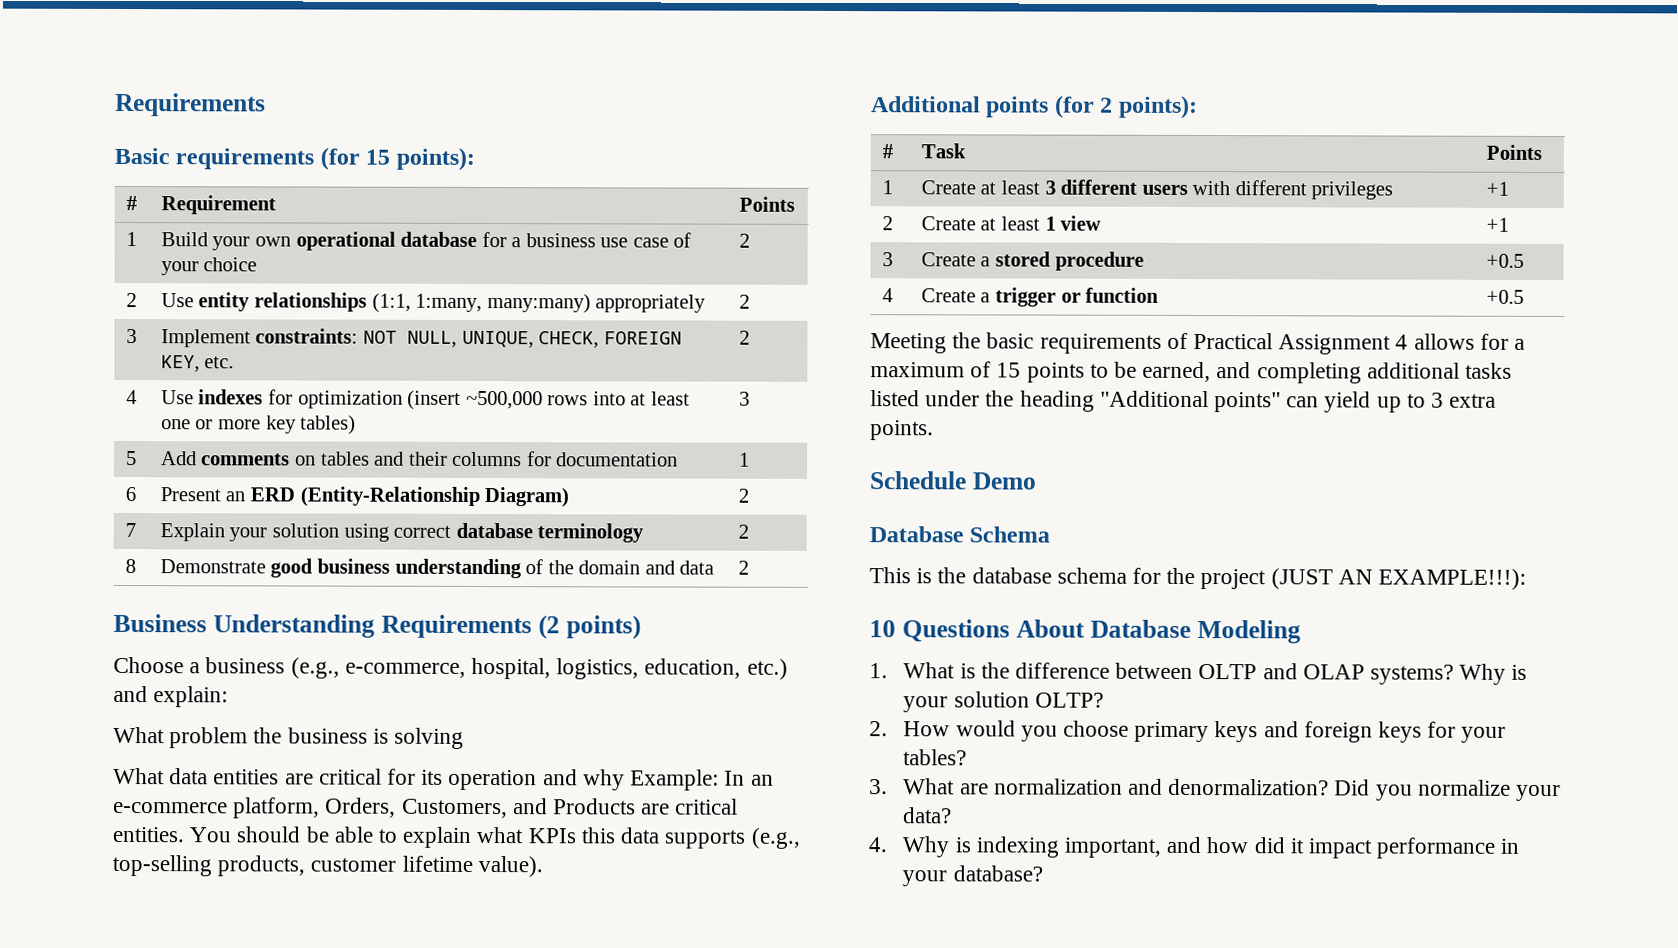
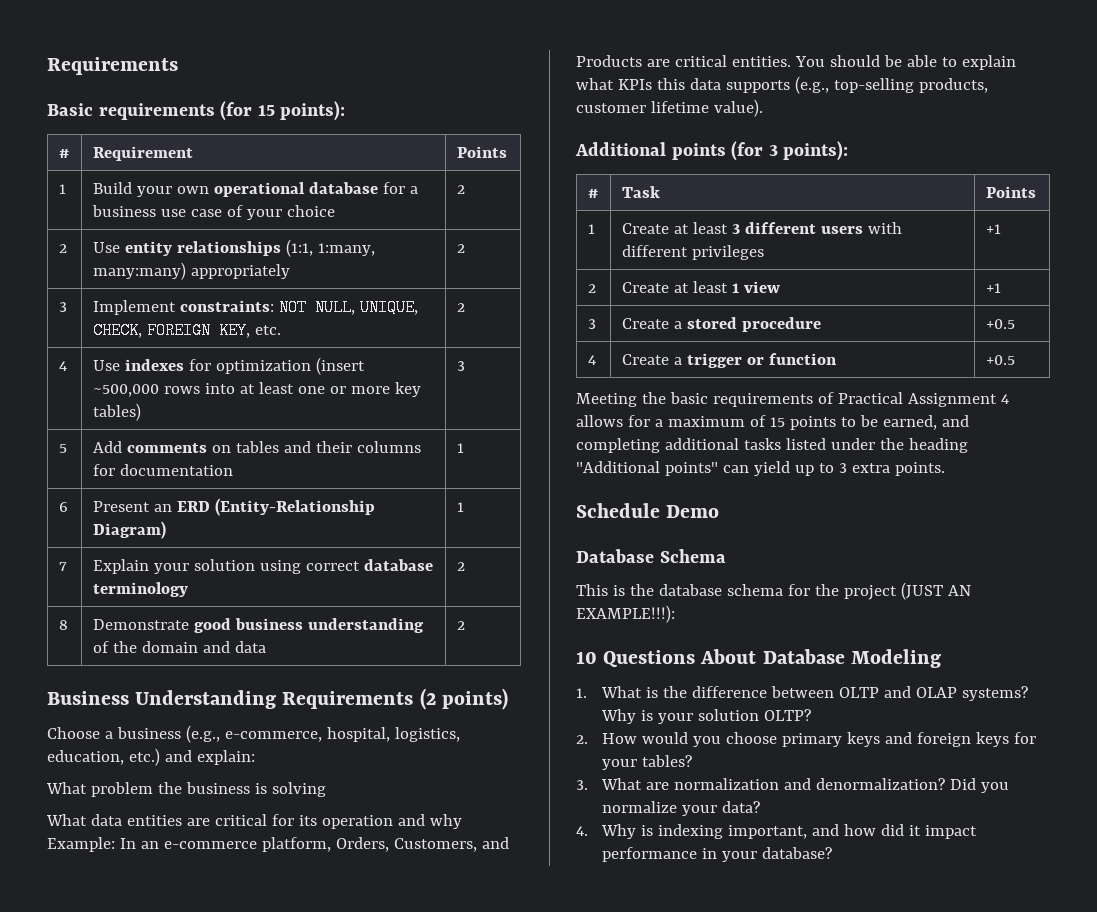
[737,488,749,503] 2 -> [456,502,464,512] 1
[1100,97,1114,113] 2 -> [768,145,778,156] 3

